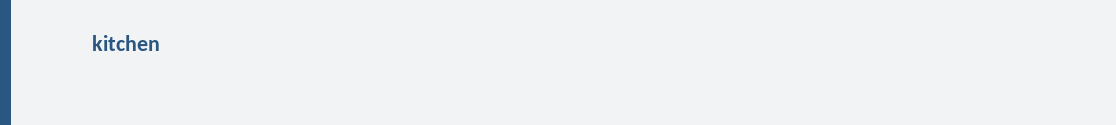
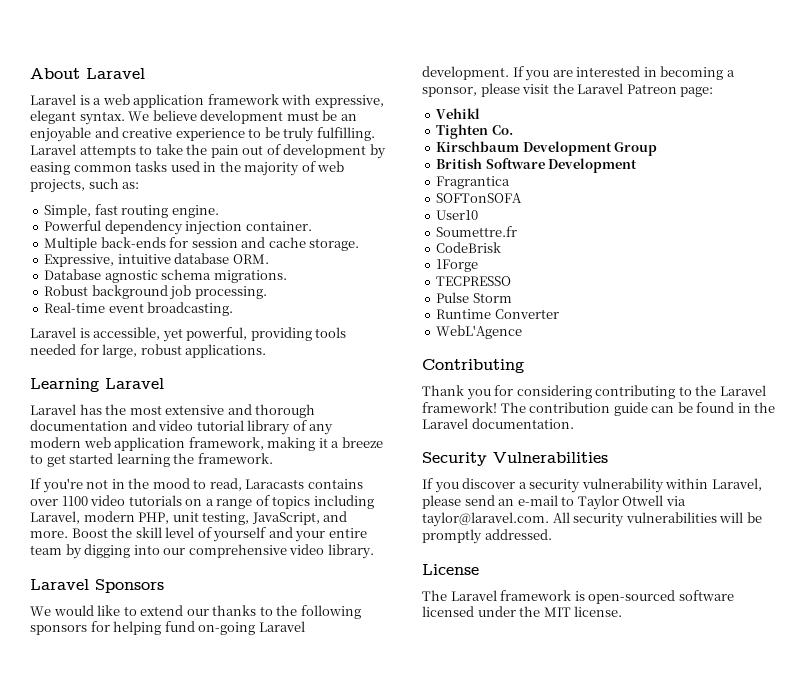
[92,35,160,51] kitchen -> [30,68,145,79] [30,94,384,108] [30,110,357,125] [30,127,375,142] [30,144,386,159] [30,161,345,176] [30,178,140,193] [44,204,219,218] [44,220,312,235] [44,237,360,251] [44,253,269,267] [44,269,287,283] [44,285,267,300] [44,302,234,316] [30,327,347,342] [30,344,267,358] [30,378,164,392] [30,404,316,418] [30,420,334,435] [30,437,383,451] [30,453,273,467] [30,478,363,493] [30,495,374,509] [30,511,348,525] [30,527,367,542] [30,544,374,559] [30,579,164,593] [30,605,361,619] [30,621,305,635] [422,66,735,81] [422,83,714,97] [436,108,481,119] [436,124,513,139] [436,141,658,156] [436,158,638,173] [436,176,511,189] [436,193,523,203] [436,210,479,220] [436,226,518,237] [436,242,502,253] [436,259,479,272] [436,276,512,286] [436,292,512,303] [436,309,559,319] [436,325,523,339] [422,359,524,373] [422,385,766,400] [422,402,776,416] [422,418,574,429] [422,452,608,466] [422,478,762,493] [422,495,686,510] [422,512,762,527] [422,529,552,544] [422,564,479,575] [422,590,734,604] [422,606,623,617] About Laravel // Laravel is a web application framework with expressive, elegant syntax. We believe development must be an enjoyable and creative experience to be truly fulfilling. Laravel attempts to take the pain out of development by easing common tasks used in the majority of web projects, such as: // Simple, fast routing engine. // Powerful dependency injection container. // Multiple back-ends for session and cache storage. // Expressive, intuitive database ORM. // Database agnostic schema migrations. // Robust background job processing. // Real-time event broadcasting. // Laravel is accessible, yet powerful, providing tools needed for large, robust applications. // Learning Laravel // Laravel has the most extensive and thorough documentation and video tutorial library of any modern web application framework, making it a breeze to get started learning the framework. // If you're not in the mood to read, Laracasts contains over 1100 video tutorials on a range of topics including Laravel, modern PHP, unit testing, JavaScript, and more. Boost the skill level of yourself and your entire team by digging into our comprehensive video library. // Laravel Sponsors // We would like to extend our thanks to the following sponsors for helping fund on-going Laravel development. If you are interested in becoming a sponsor, please visit the Laravel Patreon page: // Vehikl // Tighten Co. // Kirschbaum Development Group // British Software Development // Fragrantica // SOFTonSOFA // User10 // Soumettre.fr // CodeBrisk // 1Forge // TECPRESSO // Pulse Storm // Runtime Converter // WebL'Agence // Contributing // Thank you for considering contributing to the Laravel framework! The contribution guide can be found in the Laravel documentation. // Security Vulnerabilities // If you discover a security vulnerability within Laravel, please send an e-mail to Taylor Otwell via taylor@laravel.com. All security vulnerabilities will be promptly addressed. // License // The Laravel framework is open-sourced software licensed under the MIT license.

